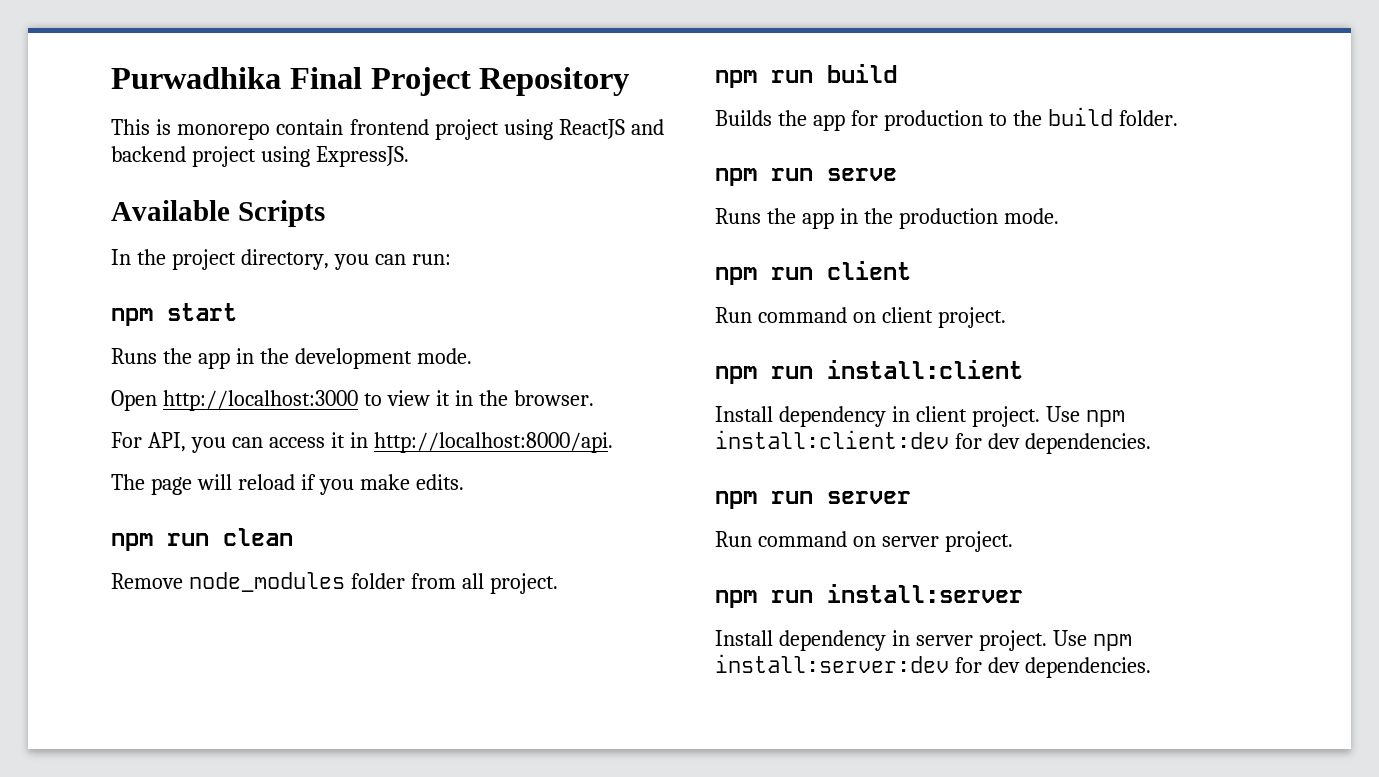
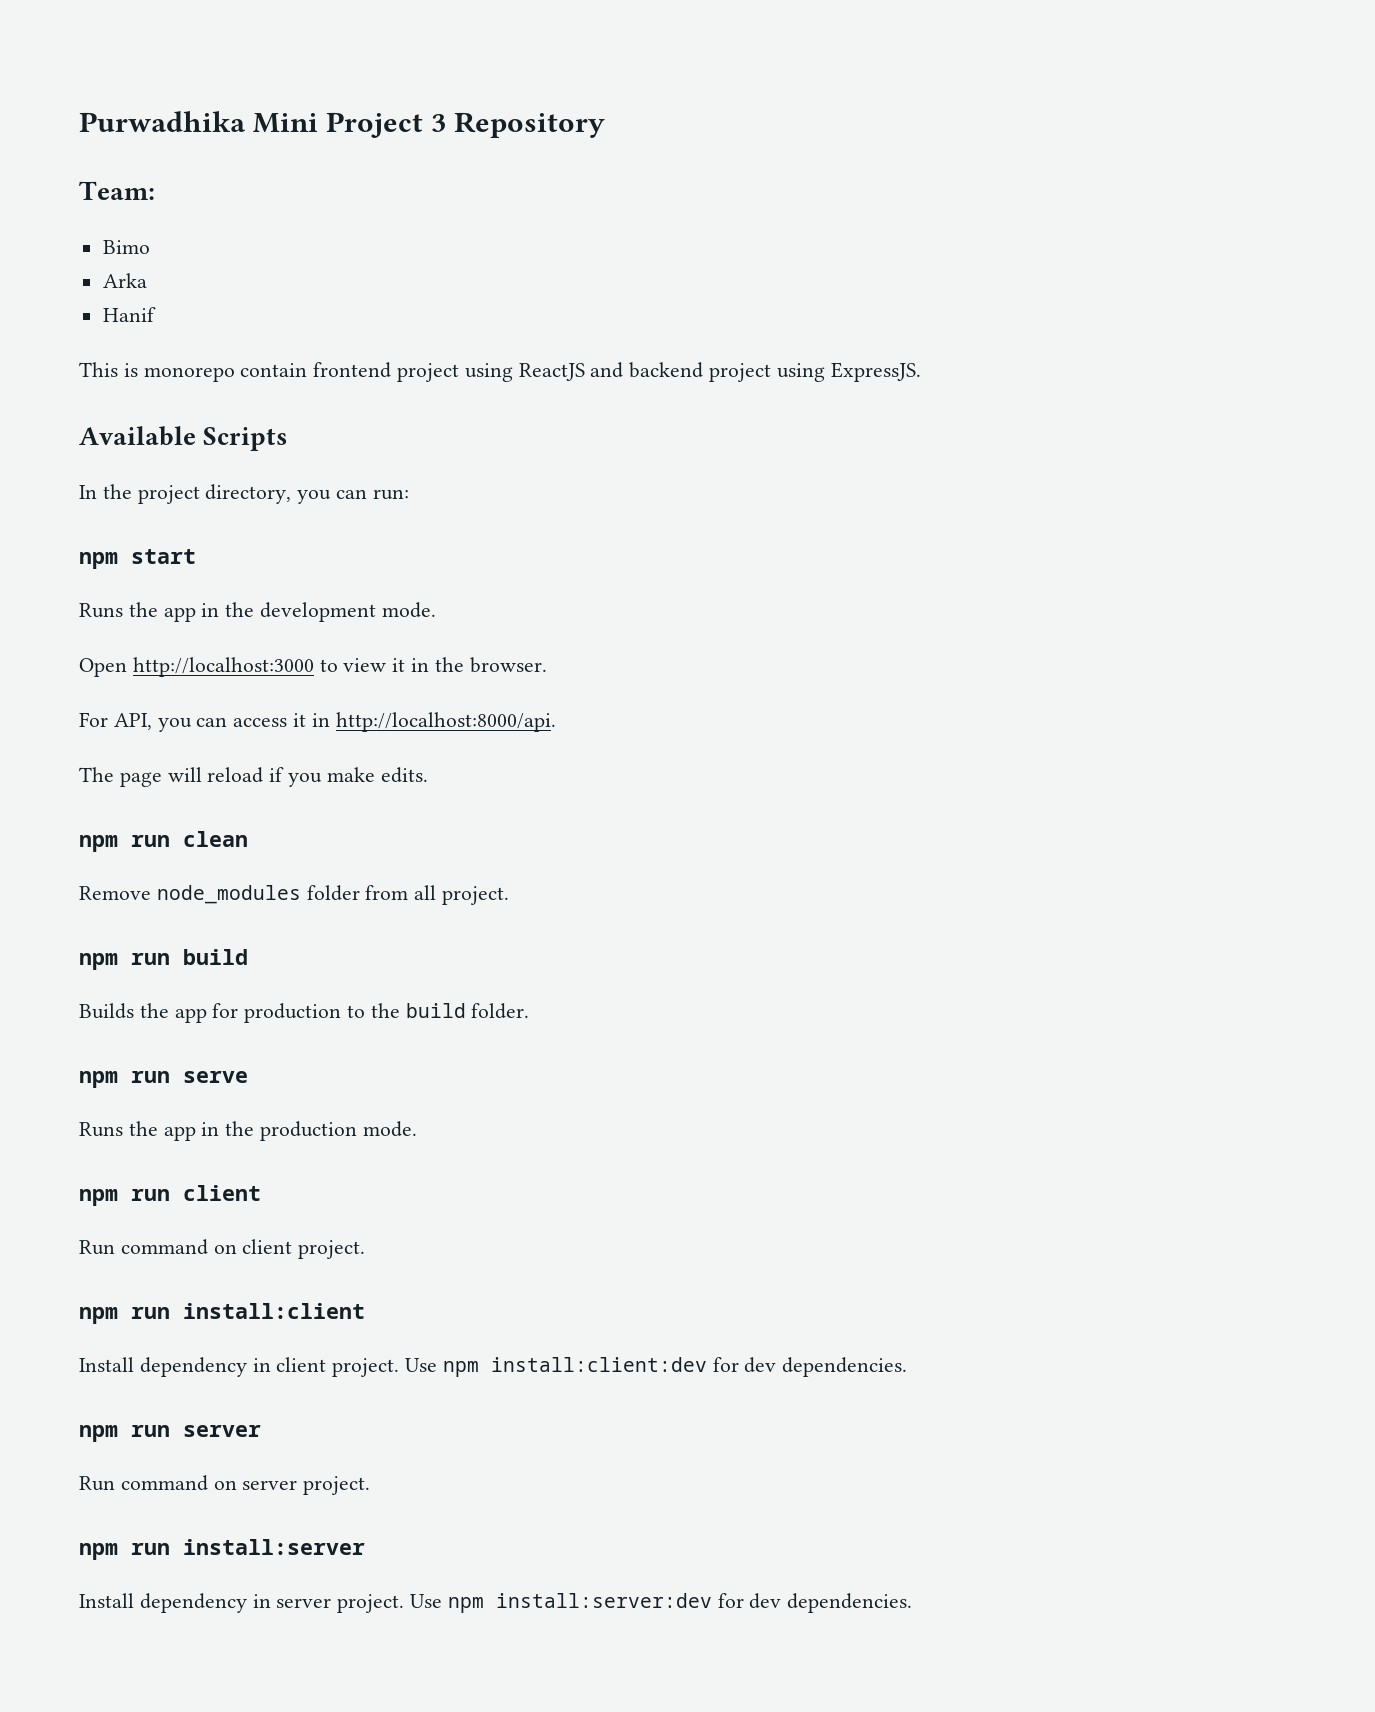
[289,67,630,96] Final Project Repository -> [253,112,606,138] [79,181,155,200] [102,240,150,254] [102,273,147,288] [102,307,156,322] Mini Project 3 Repository // Team: // Bimo // Arka // Hanif

